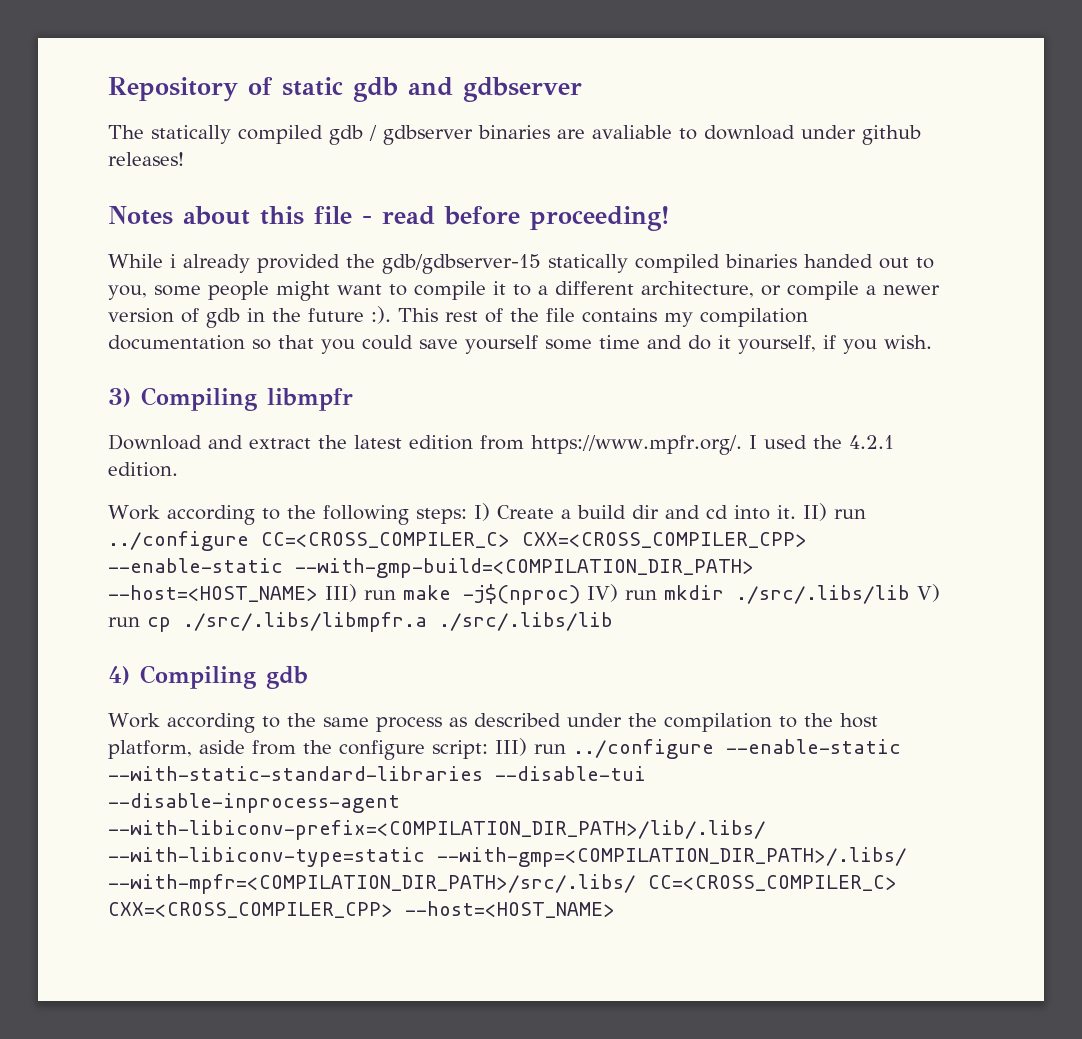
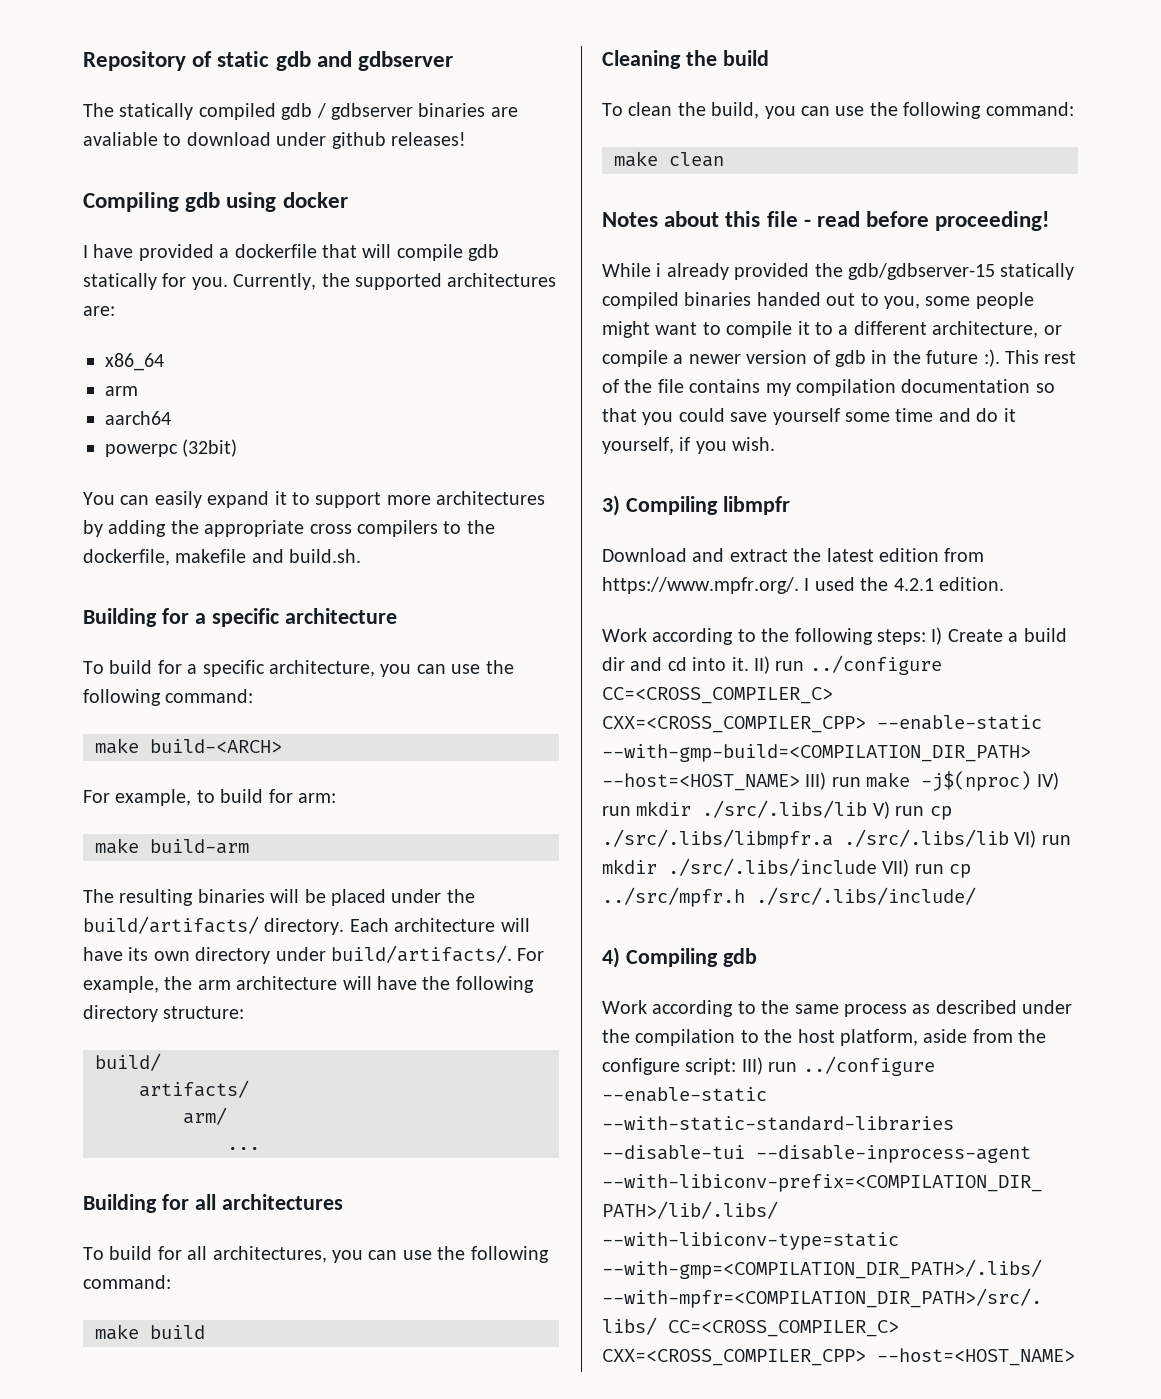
(184, 159) none -> [83,192,348,212] [83,244,500,261] [83,273,557,290] [83,306,115,316] [105,353,164,371] [105,386,138,396] [105,411,171,425] [105,439,238,457] [83,491,546,508] [83,520,495,537] [83,549,362,566] [83,608,397,627] [83,660,514,677] [83,689,254,706] [95,738,282,754] [83,789,336,806] [95,838,249,854] [83,889,475,906] [83,916,530,935] [83,945,545,964] [83,976,534,993] [83,1005,245,1022] [95,1053,161,1071] [139,1080,249,1098] [183,1107,227,1125] [227,1147,260,1150] [83,1194,343,1213] [83,1246,549,1263] [83,1275,171,1289] [95,1324,205,1340] [602,50,769,69] [602,102,1074,119] [614,151,724,167] // Compiling gdb using docker // I have provided a dockerfile that will compile gdb statically for you. Currently, the supported architectures are: // x86_64 // arm // aarch64 // powerpc (32bit) // You can easily expand it to support more architectures by adding the appropriate cross compilers to the dockerfile, makefile and build.sh. // Building for a specific architecture // To build for a specific architecture, you can use the following command: // make build-<ARCH> // For example, to build for arm: // make build-arm // The resulting binaries will be placed under the build/artifacts/ directory. Each architecture will have its own directory under build/artifacts/. For example, the arm architecture will have the following directory structure: // build/ // artifacts/ // arm/ // ... // Building for all architectures // To build for all architectures, you can use the following command: // make build // Cleaning the build // To clean the build, you can use the following command: // make clean
(613, 621) none -> [1014,830,1071,848] [602,858,972,878] [602,887,976,907] VI) run mkdir ./src/.libs/include VII) run cp ../src/mpfr.h ./src/.libs/include/

